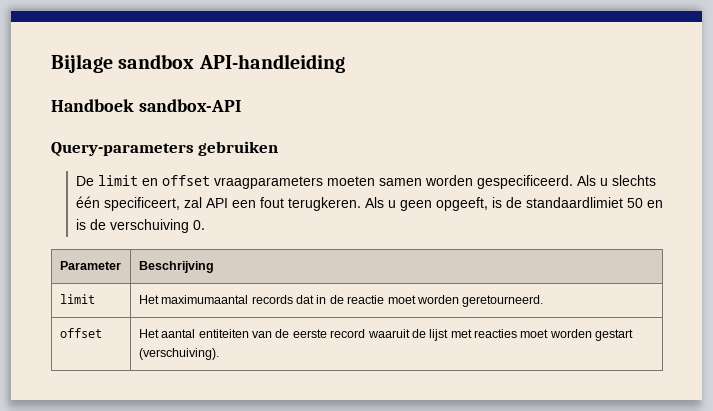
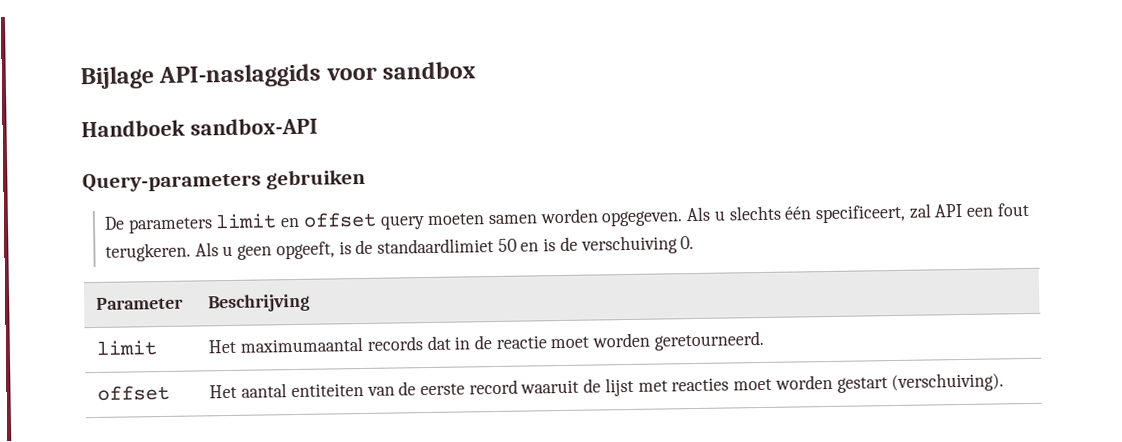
(113, 63) none -> [158,63,377,89] API-naslaggids voor
[198,54,345,73] API-handleiding -> (477, 70) none
(94, 181) none -> [127,217,213,234] parameters
[213,176,323,189] vraagparameters -> [379,215,425,230] query
[476,175,573,189] gespecificeerd. -> [601,210,684,227] opgegeven.

